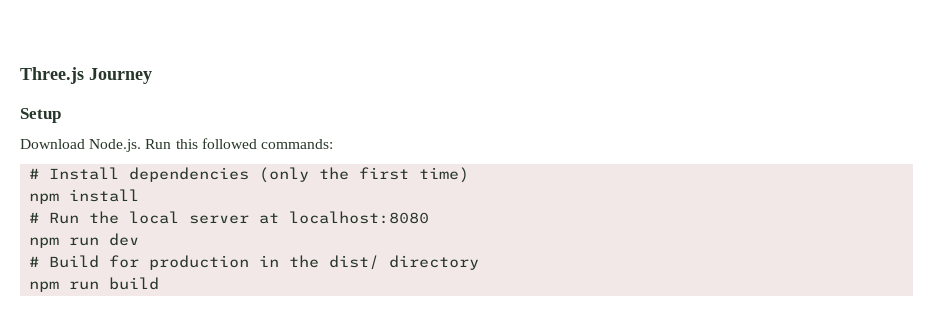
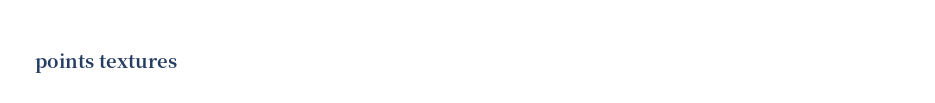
[20,67,152,84] [20,108,61,123] [20,138,333,152] [29,167,470,183] [29,189,140,204] [29,211,430,224] [29,233,140,248] [29,255,480,270] [29,277,160,292] Three.js Journey // Setup // Download Node.js. Run this followed commands: // # Install dependencies (only the first time) // npm install // # Run the local server at localhost:8080 // npm run dev // # Build for production in the dist/ directory // npm run build -> [35,53,177,73] points textures

